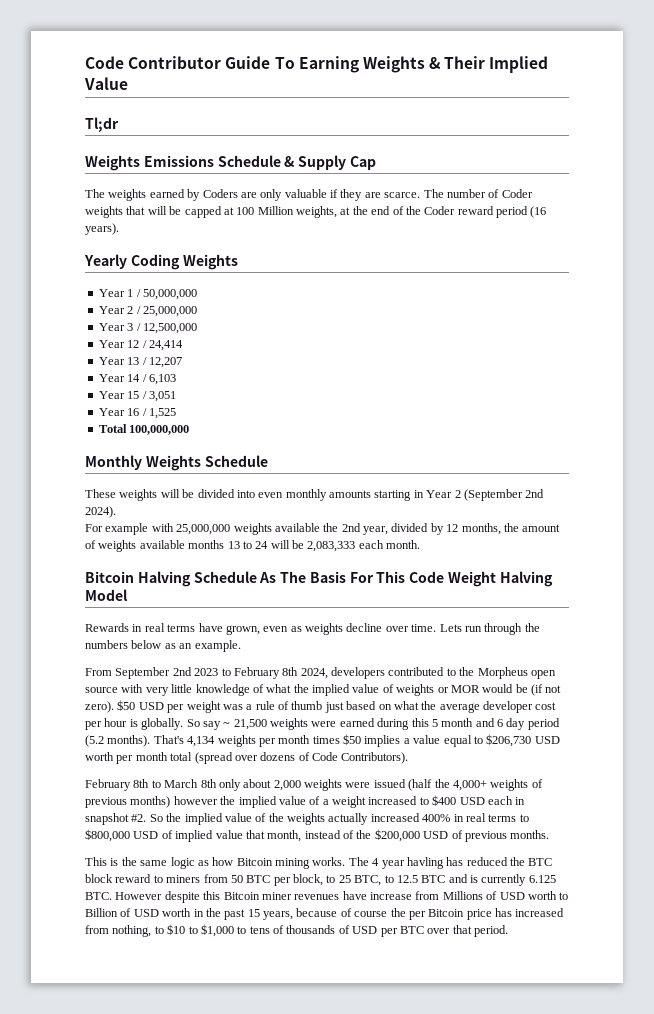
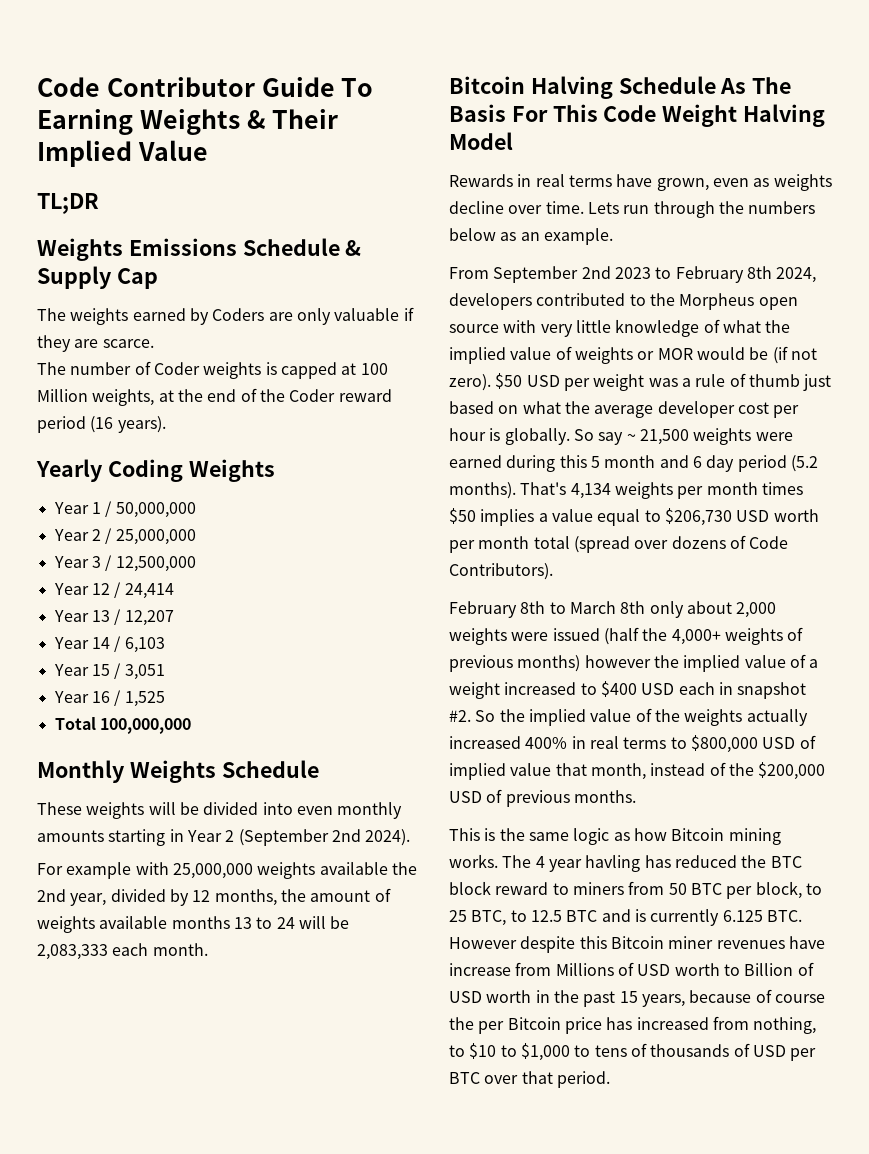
[85,117,119,132] Tl;dr -> [37,193,99,214] TL;DR
(421, 195) none -> (154, 343) //
[126,206,182,215] that will be -> [265,362,277,375] is

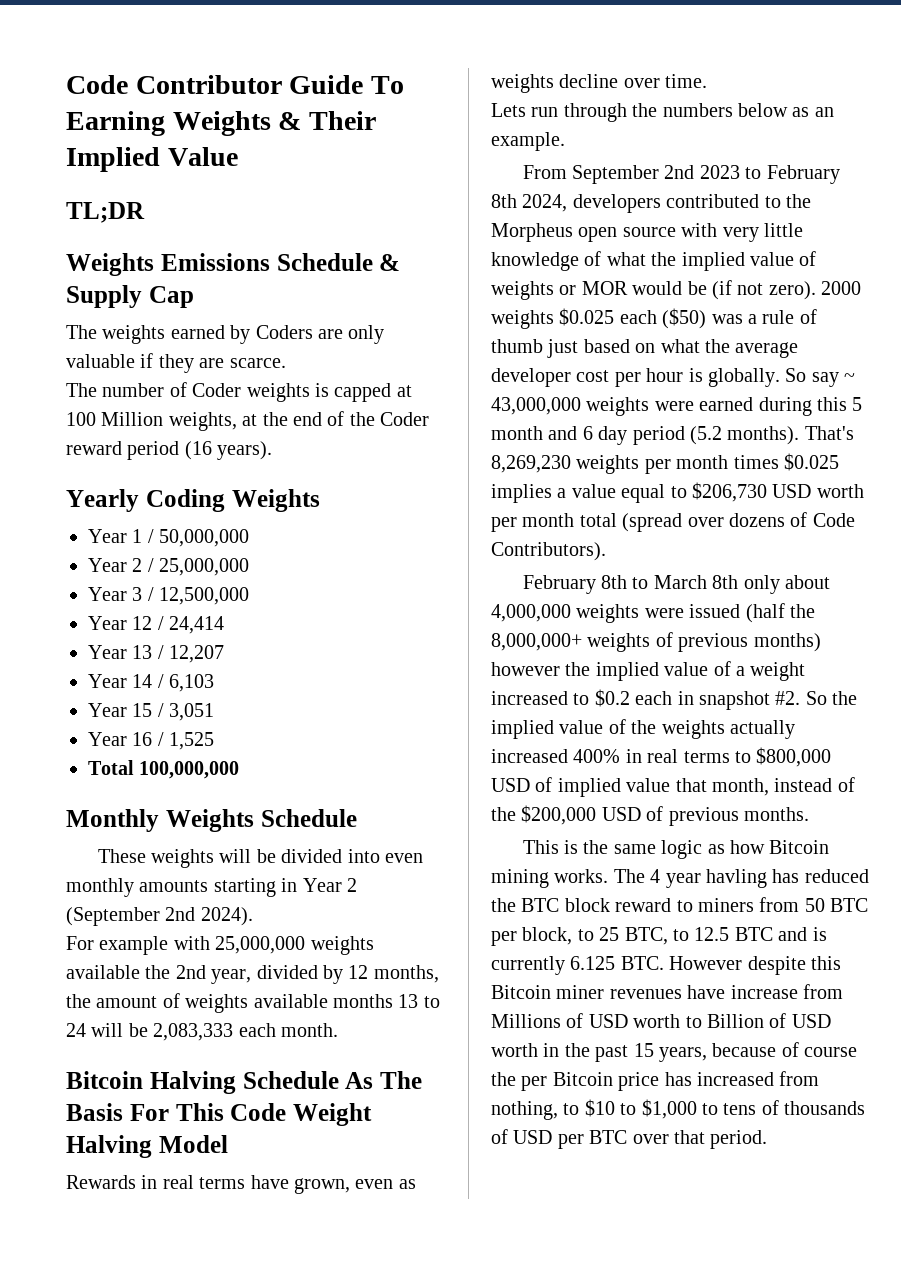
(584, 207) none -> (708, 81) //
[495,373,645,391] $50 USD per weight -> [821,281,862,295] [491,308,707,329] 2000 weights $0.025 each ($50)
[639,429,689,445] 21,500 -> [491,397,581,415] 43,000,000
[570,483,611,499] 4,134 -> [491,455,571,473] 8,269,230
[449,508,476,524] $50 -> [784,453,839,471] $0.025
[736,602,777,618] 2,000 -> [491,604,571,622] 4,000,000
[671,629,721,645] 4,000+ -> [491,633,582,651] 8,000,000+
[600,681,675,697] $400 USD -> [594,689,630,707] $0.2

